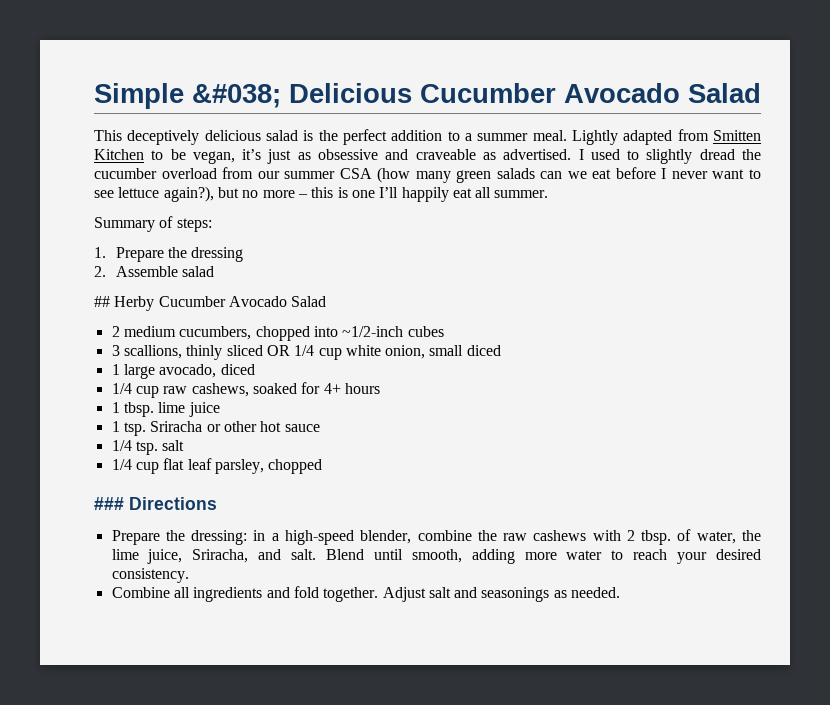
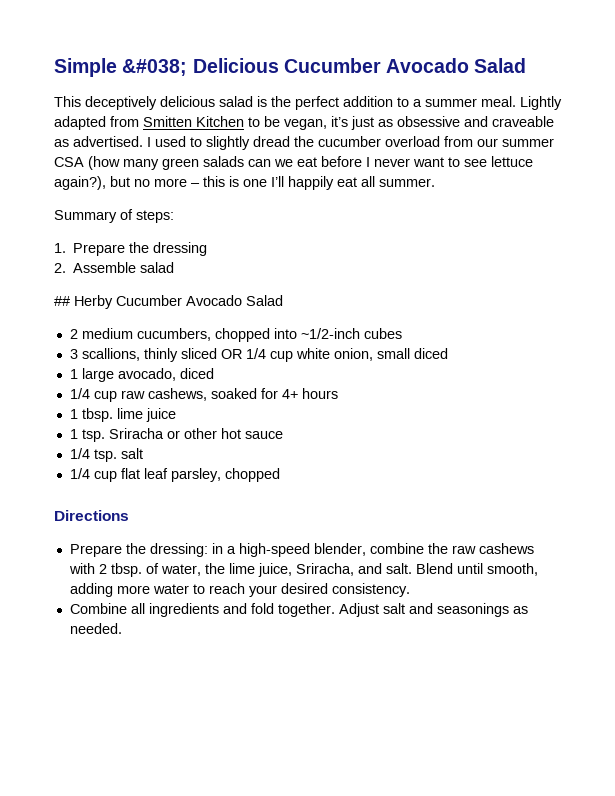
[94,497,124,510] ### -> (280, 475) none

